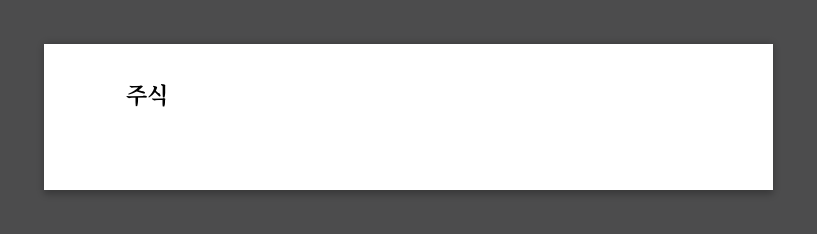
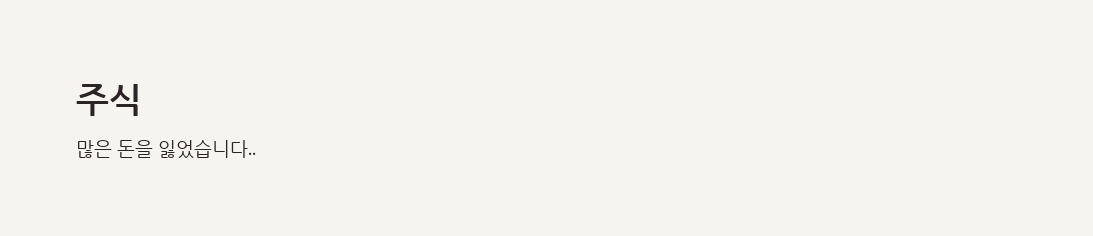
(168, 95) none -> [76,139,257,159] // 많은 돈을 잃었습니다..

